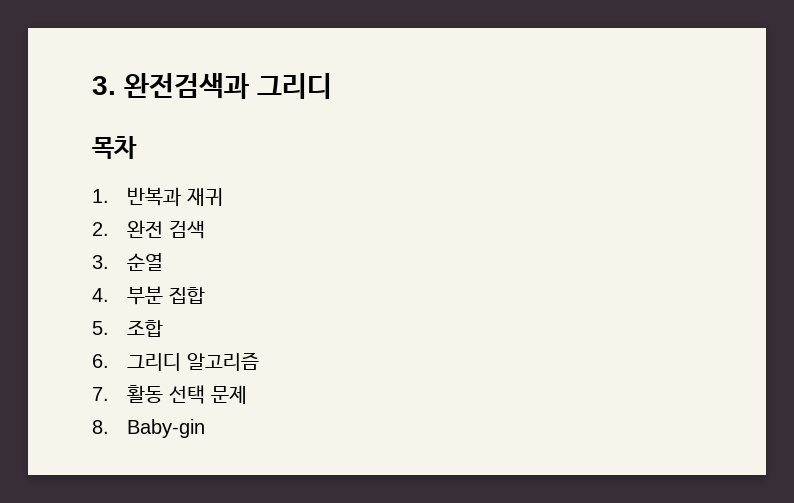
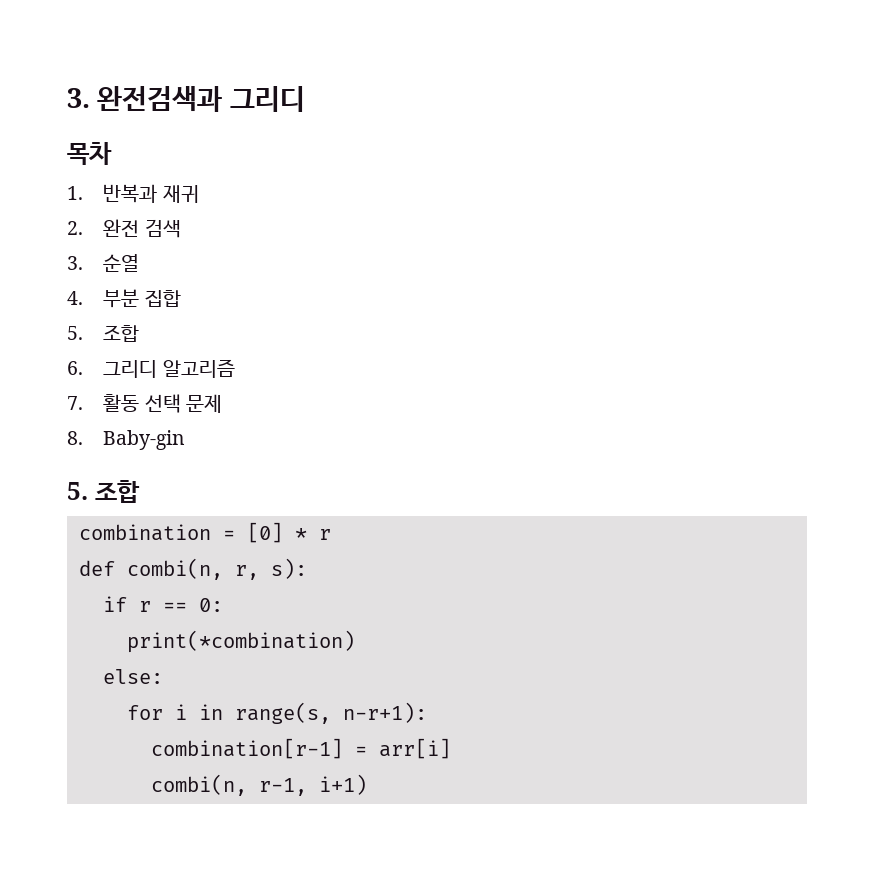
(206, 428) none -> [67,480,140,503] [78,522,331,543] [78,558,307,580] [102,596,223,612] [126,630,355,653] [102,669,163,684] [126,702,427,724] [150,738,451,759] [150,774,367,796] // 5. 조합 // combination = [0] * r // def combi(n, r, s): // if r == 0: // print(*combination) // else: // for i in range(s, n-r+1): // combination[r-1] = arr[i] // combi(n, r-1, i+1)

